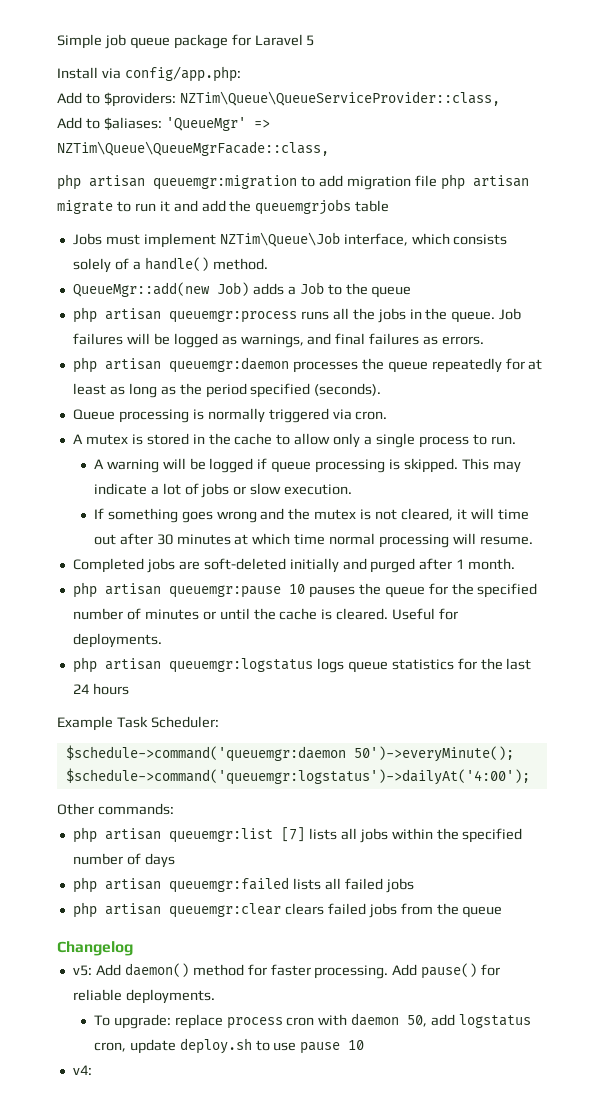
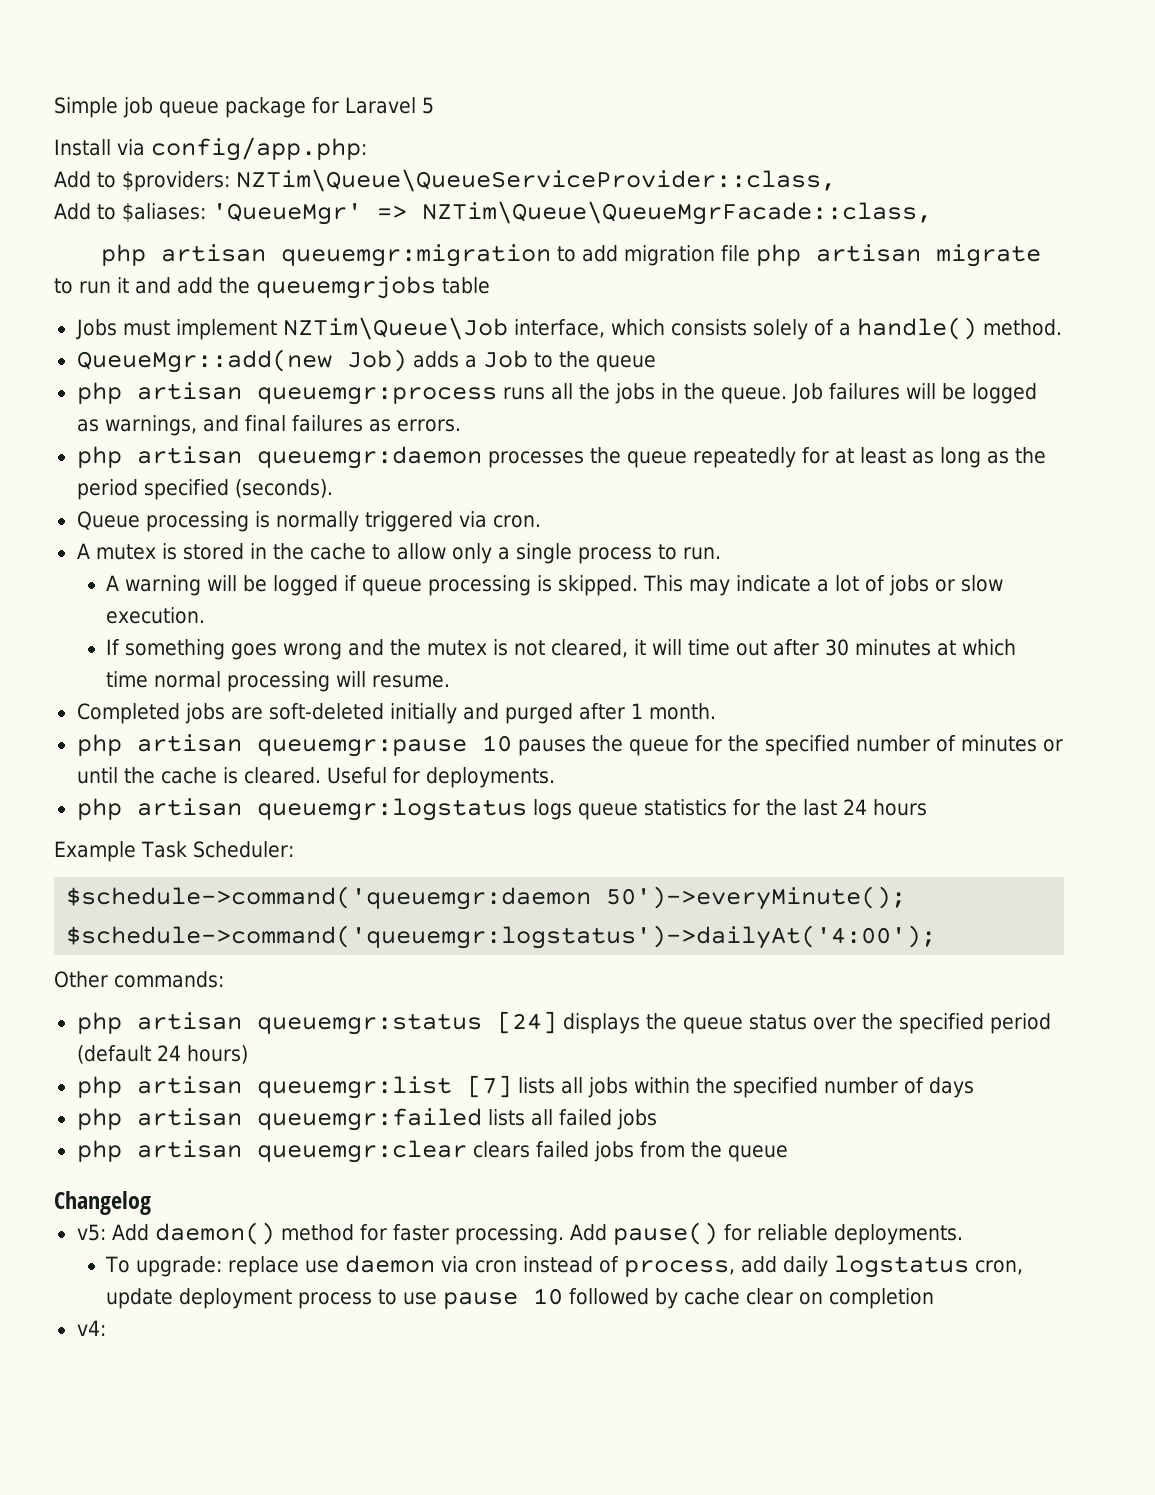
(174, 809) none -> [76,1011,1051,1035] [76,1045,248,1064] // php artisan queuemgr:status [24] displays the queue status over the specified period (default 24 hours)
[226,1013,456,1029] process cron with daemon 50, add -> [305,1255,829,1277] use daemon via cron instead of process, add daily
[179,1038,252,1054] deploy.sh -> [179,1288,373,1309] deployment process
(365, 1045) none -> [569,1288,935,1309] followed by cache clear on completion

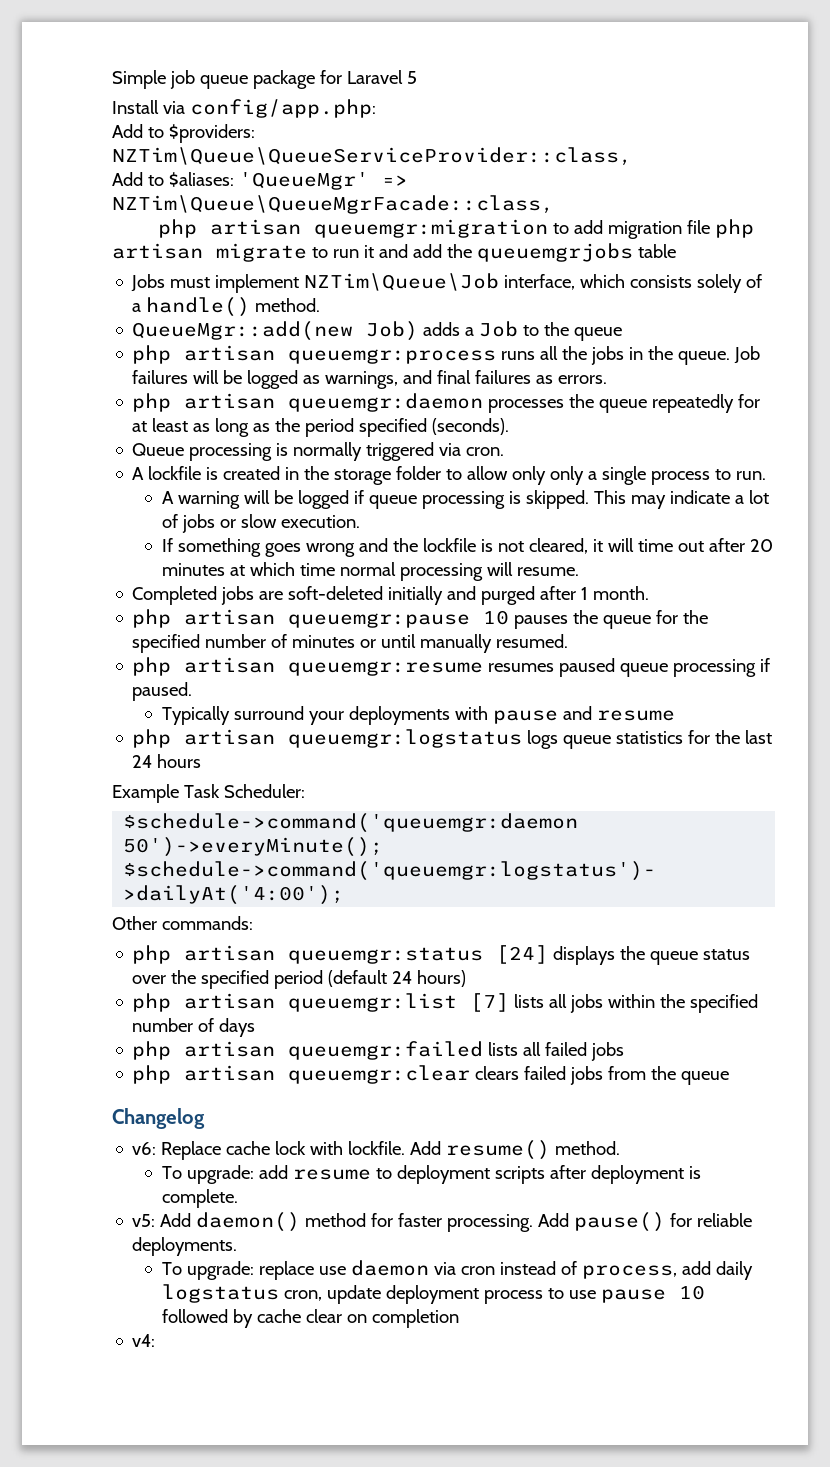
[95,543,366,560] mutex is stored in the cache -> [148,466,442,485] lockfile is created in the storage folder
(492, 553) none -> [550,466,585,485] only
[427,640,488,656] mutex -> [422,538,476,552] lockfile
[825,639,850,656] 30 -> [749,539,773,552] 20
[123,767,555,788] the cache is cleared. Useful for deployments. -> [420,634,569,653] [132,657,771,677] [132,682,193,701] [161,706,675,725] manually resumed. // php artisan queuemgr:resume resumes paused queue processing if paused. // Typically surround your deployments with pause and resume
(151, 1203) none -> [132,1140,621,1160] [161,1165,701,1184] [161,1189,238,1208] // v6: Replace cache lock with lockfile. Add resume() method. // To upgrade: add resume to deployment scripts after deployment is complete.

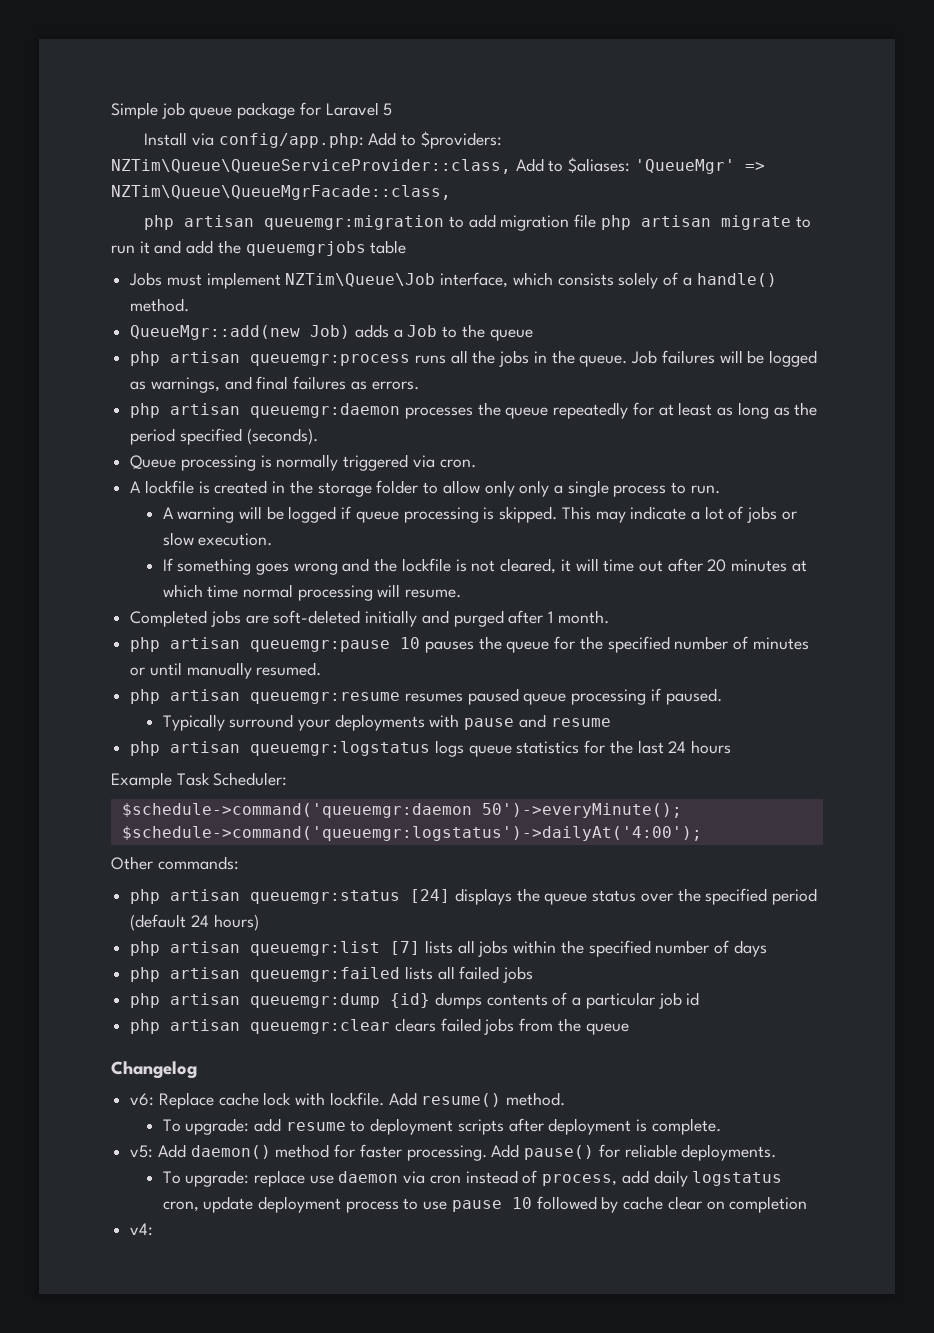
(376, 108) // -> (364, 140) none
(632, 156) // -> (511, 166) none
(625, 1051) none -> [130,992,700,1009] // php artisan queuemgr:dump {id} dumps contents of a particular job id

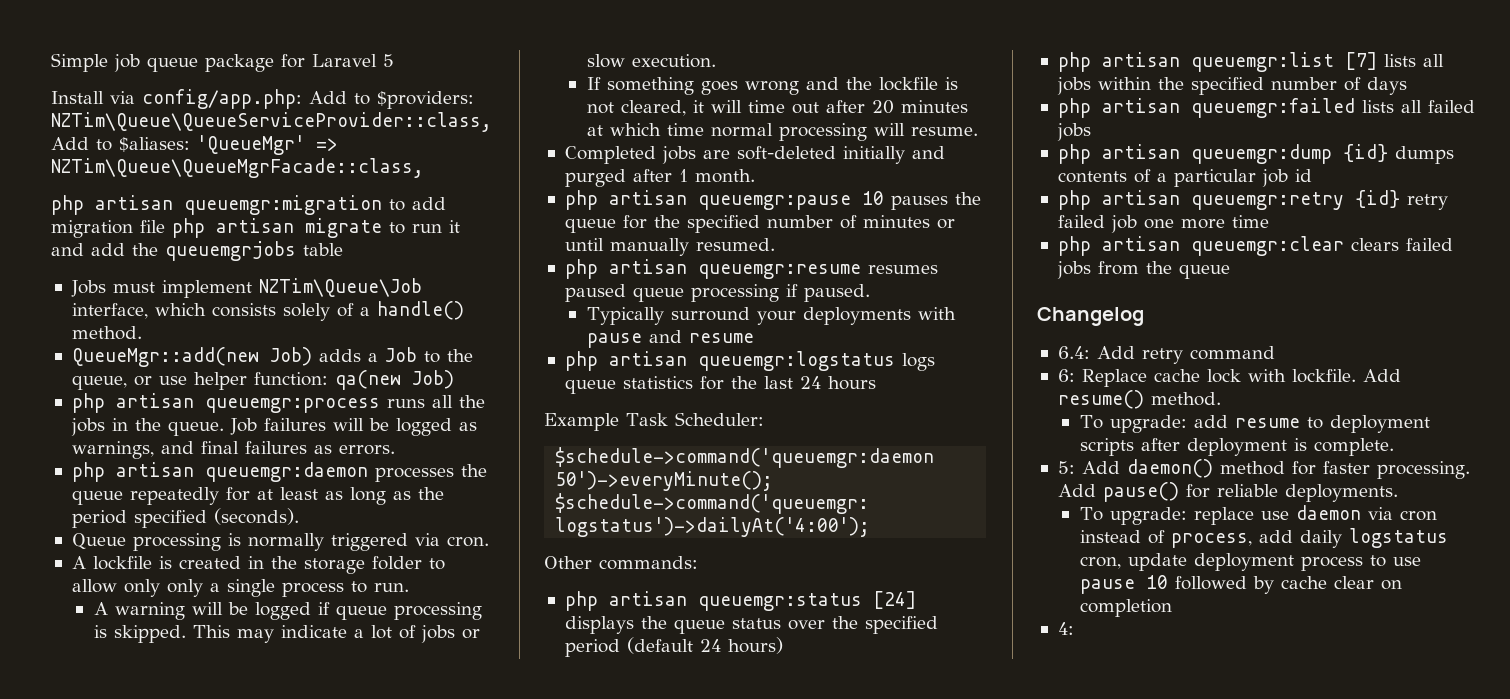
[489,329,533,341] queue -> [71,370,454,390] queue, or use helper function: qa(new Job)
(700, 999) none -> [1057,190,1448,210] [1057,215,1269,233] // php artisan queuemgr:retry {id} retry failed job one more time
[130,1093,155,1106] v6: -> [1057,346,1275,364] [1057,369,1075,382] 6.4: Add retry command // 6:
[130,1145,154,1158] v5: -> [1057,461,1075,474] 5:
[130,1223,154,1236] v4: -> [1057,622,1074,635] 4:

